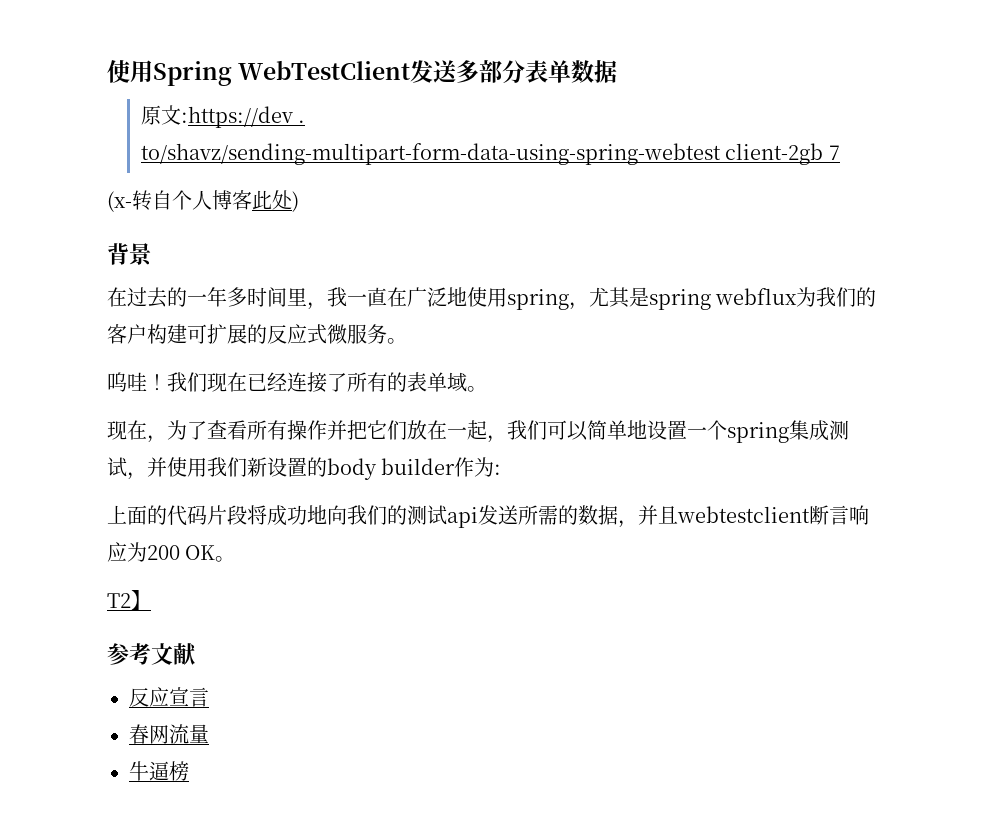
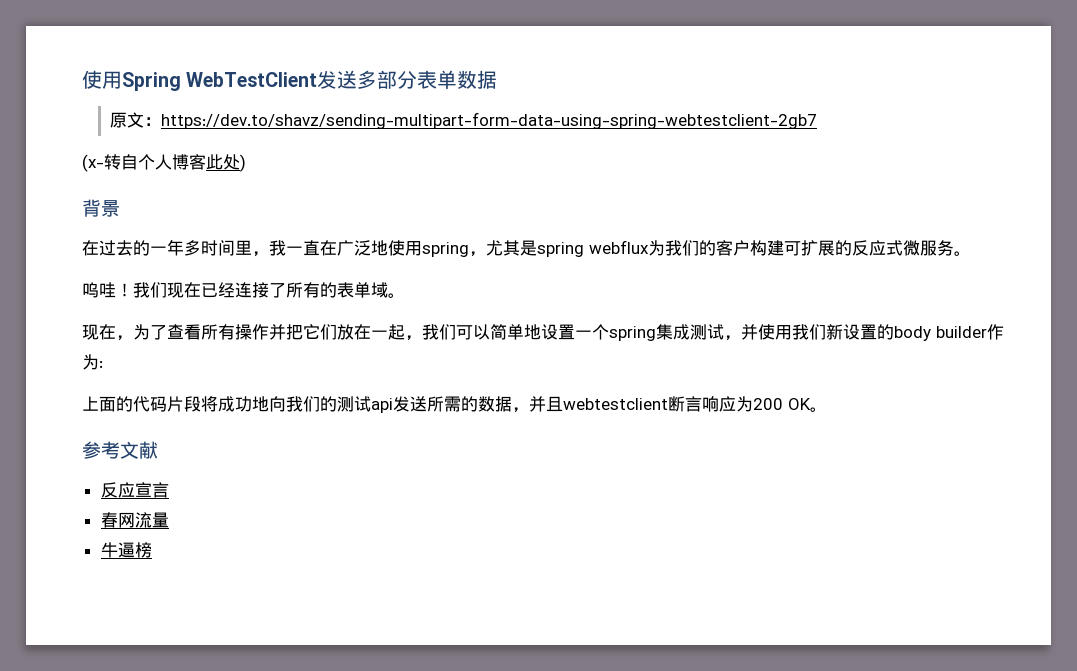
[181,106,306,128] [141,143,840,165] :https://dev . to/shavz/sending-multipart-form-data-using-spring-webtest client-2gb 7 -> [144,112,818,129] ：https://dev.to/shavz/sending-multipart-form-data-using-spring-webtestclient-2gb7
[107,590,151,610] // T2】 -> (827, 409) none

